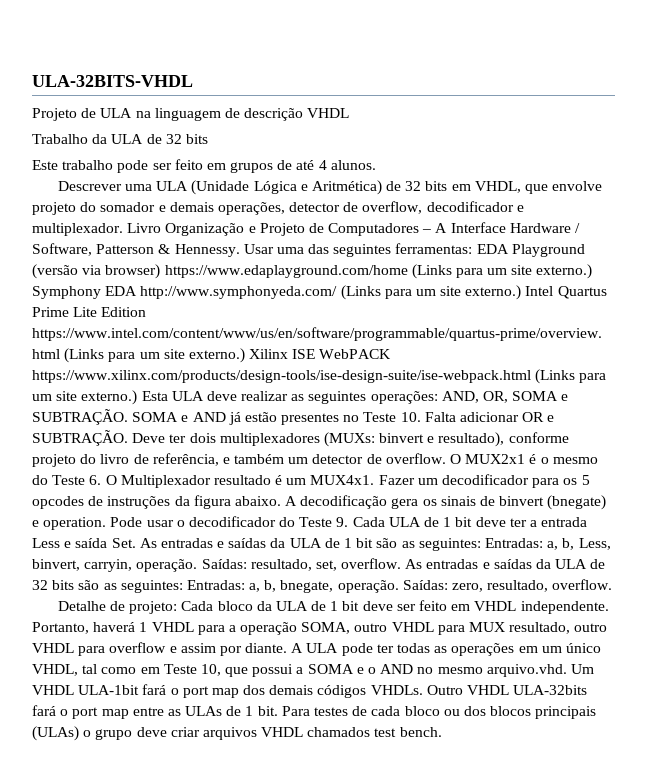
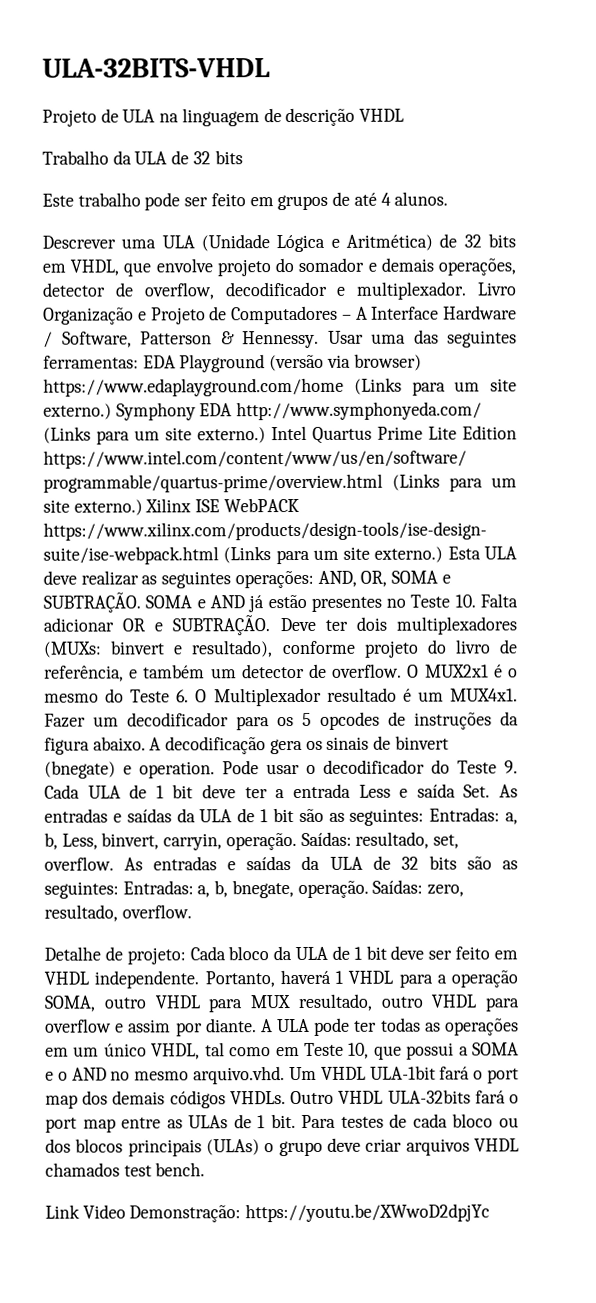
(442, 732) none -> [45,1203,491,1223] // Link Video Demonstração: https://youtu.be/XWwoD2dpjYc

